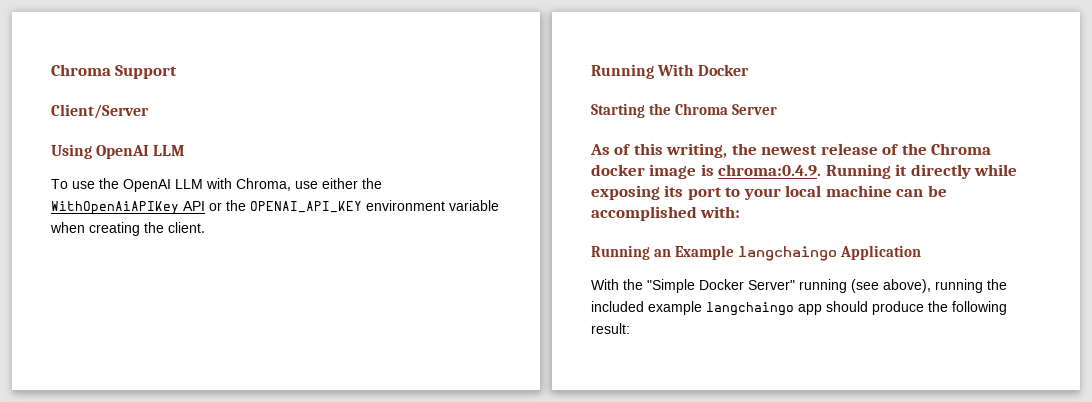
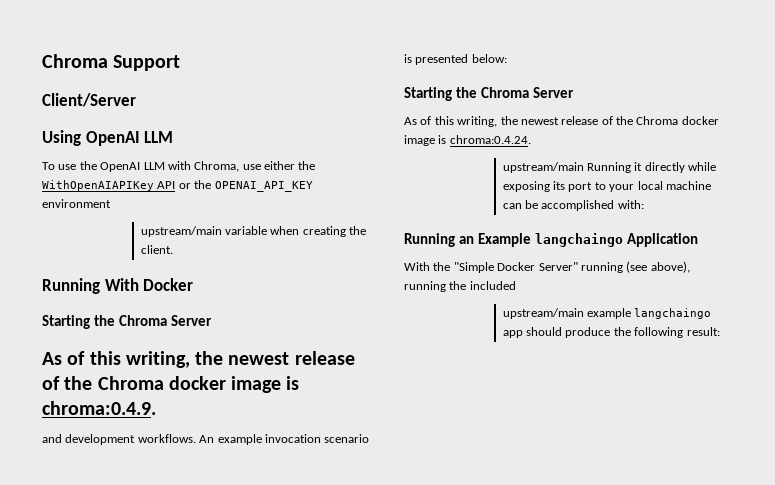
[51,201,179,215] WithOpenAiAPIKey -> [42,180,154,191] WithOpenAIAPIKey
(445, 205) none -> [140,226,222,237] // upstream/main
(822, 170) none -> [42,434,370,445] [404,54,507,65] [404,87,574,101] [404,116,719,127] [404,135,531,146] [502,162,584,173] // and development workflows. An example invocation scenario is presented below: // Starting the Chroma Server // As of this writing, the newest release of the Chroma docker image is chroma:0.4.24. // upstream/main
(644, 306) none -> [502,308,584,319] // upstream/main

